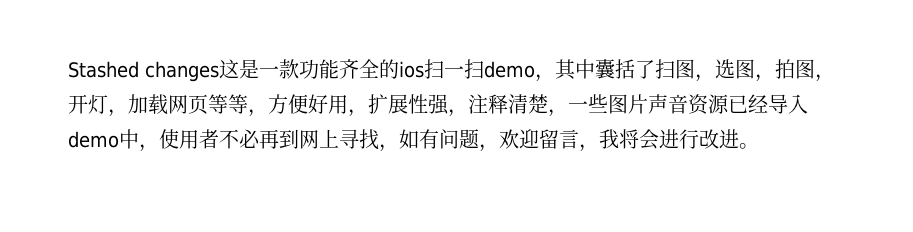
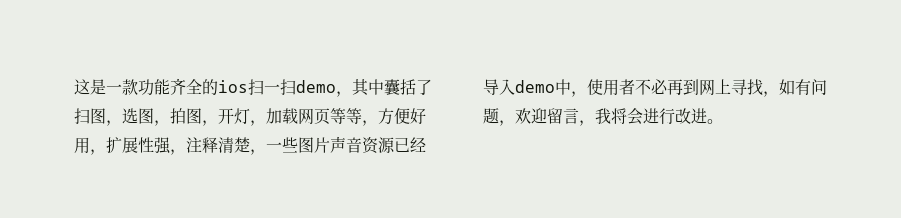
[68,61,219,82] Stashed changes -> (74, 87) none

